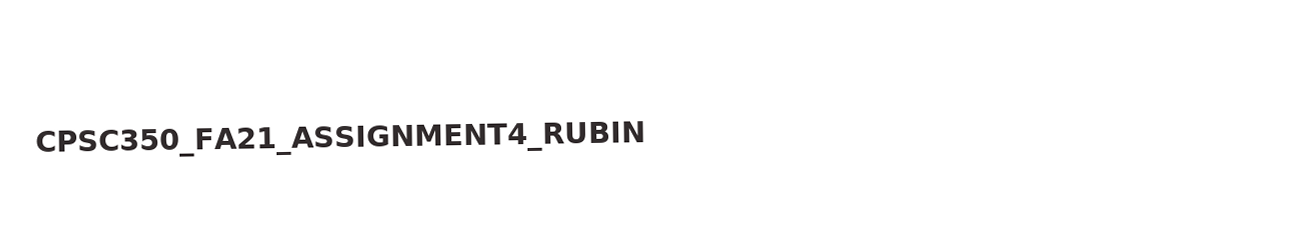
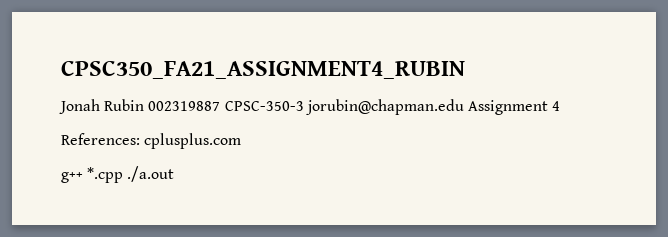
(646, 140) none -> [59,99,561,115] [61,133,242,149] [61,166,175,183] // Jonah Rubin 002319887 CPSC-350-3 jorubin@chapman.edu Assignment 4 // References: cplusplus.com // g++ *.cpp ./a.out

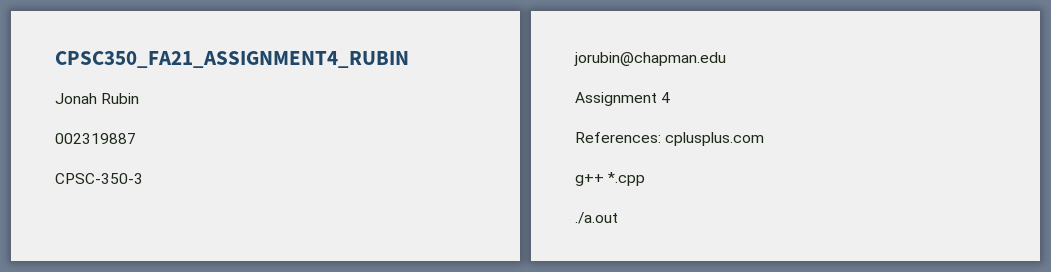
(145, 105) none -> (140, 98) //
(221, 106) none -> (136, 138) //
(304, 106) none -> (143, 178) //
(464, 107) none -> (726, 59) //
(124, 175) none -> (646, 179) //

